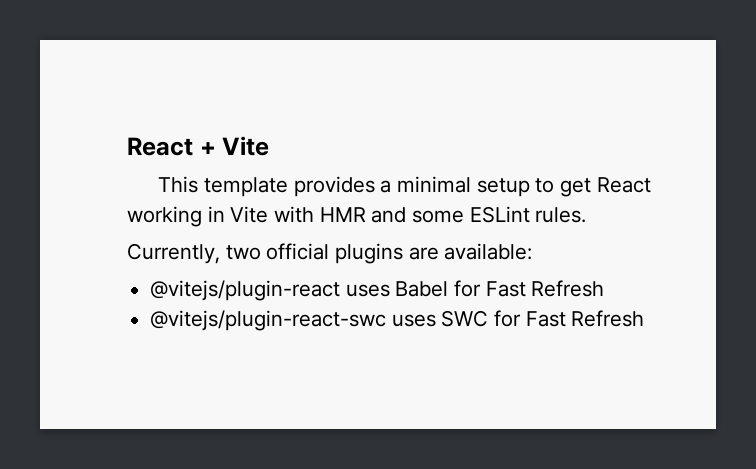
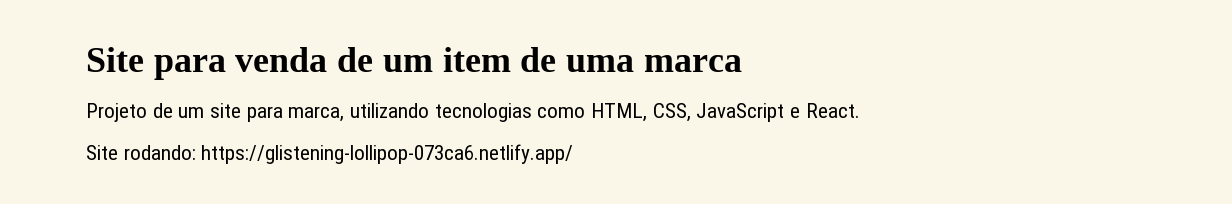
[127,136,270,156] [158,176,651,197] [127,206,587,227] [127,243,533,264] [150,280,605,301] [150,310,645,331] React + Vite // This template provides a minimal setup to get React working in Vite with HMR and some ESLint rules. // Currently, two official plugins are available: // @vitejs/plugin-react uses Babel for Fast Refresh // @vitejs/plugin-react-swc uses SWC for Fast Refresh -> [86,47,742,80] [86,103,860,122] [86,144,574,164] Site para venda de um item de uma marca // Projeto de um site para marca, utilizando tecnologias como HTML, CSS, JavaScript e React. // Site rodando: https://glistening-lollipop-073ca6.netlify.app/

